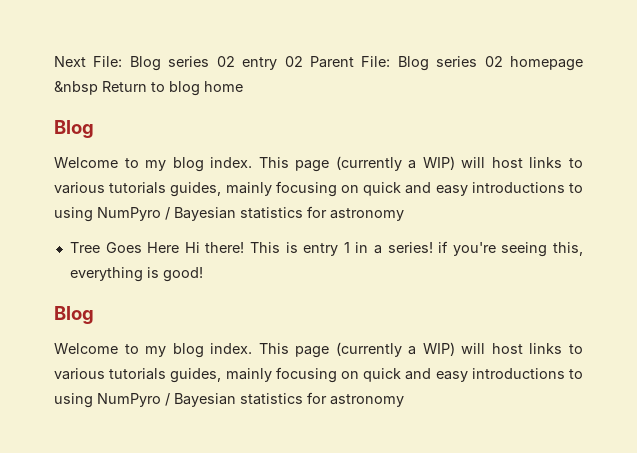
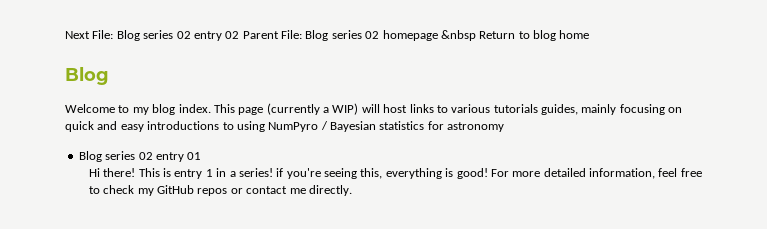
[69,242,180,253] Tree Goes Here -> [78,151,202,162] Blog series 02 entry 01 //
[54,306,94,324] [54,342,583,358] [54,367,583,383] [54,392,404,408] // Blog // Welcome to my blog index. This page (currently a WIP) will host links to various tutorials guides, mainly focusing on quick and easy introductions to using NumPyro / Bayesian statistics for astronomy -> [490,168,702,179] [88,185,352,196] For more detailed information, feel free to check my GitHub repos or contact me directly.

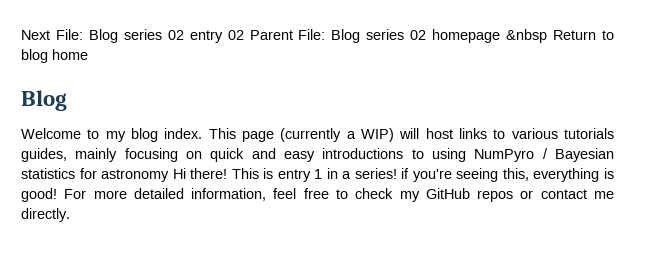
[78,151,202,162] // Blog series 02 entry 01 // -> (170, 175) none

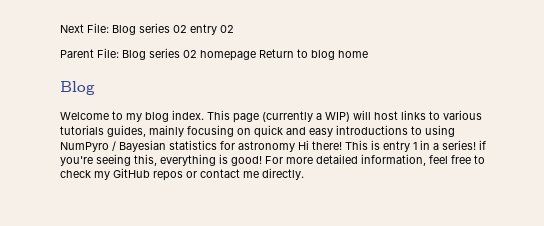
(244, 35) none -> (234, 29) //
[506,29,548,43] &nbsp -> (256, 55) none

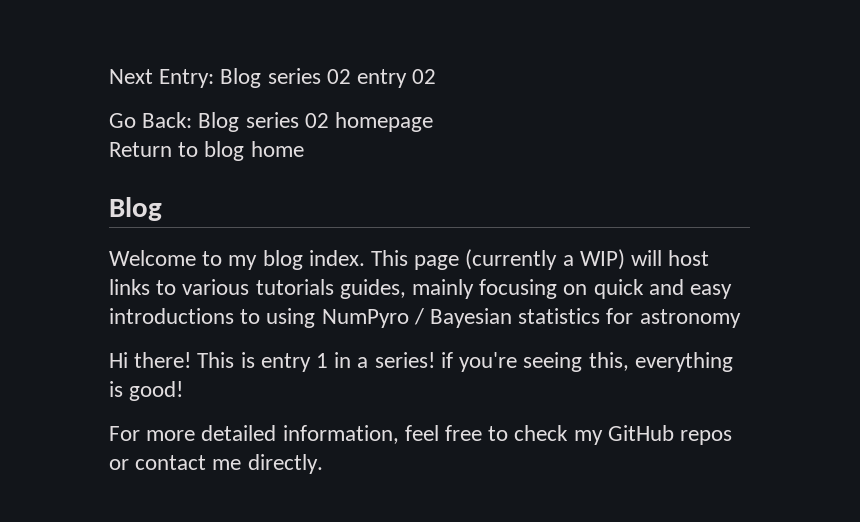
[87,23,109,33] File: -> [159,69,215,88] Entry:
[60,48,119,58] Parent File: -> [109,112,193,128] Go Back:
(256, 55) none -> (434, 122) //
(295, 146) none -> (741, 318) //
(262, 161) none -> (184, 391) //

